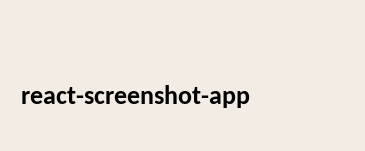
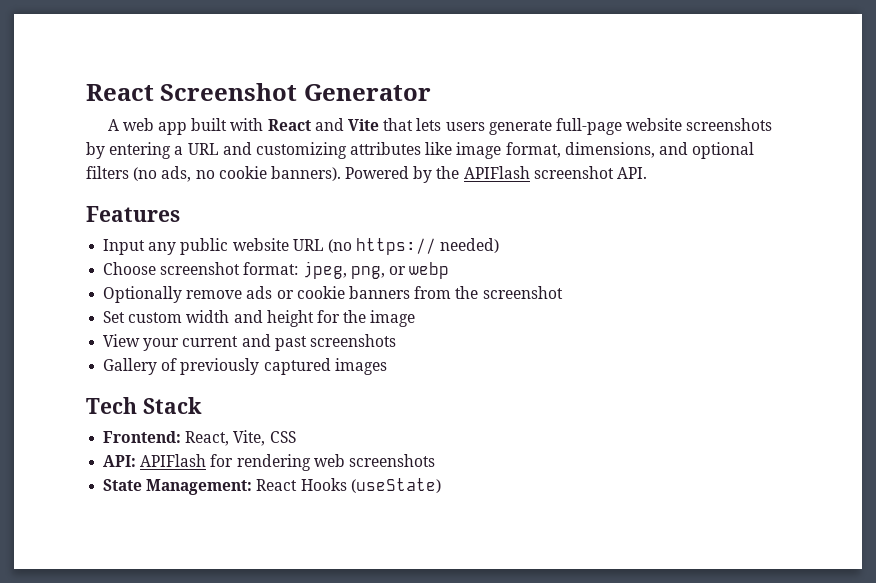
[21,85,250,108] react-screenshot-app -> [86,83,431,101] [107,118,773,135] [86,142,755,159] [86,166,648,183] [86,206,180,222] [103,238,500,255] [103,261,450,279] [103,286,563,303] [103,310,416,327] [103,334,396,351] [103,358,387,375] [86,397,202,414] [103,430,296,446] [103,454,435,471] [103,478,441,495] React Screenshot Generator // A web app built with React and Vite that lets users generate full-page website screenshots by entering a URL and customizing attributes like image format, dimensions, and optional filters (no ads, no cookie banners). Powered by the APIFlash screenshot API. // Features // Input any public website URL (no https:// needed) // Choose screenshot format: jpeg, png, or webp // Optionally remove ads or cookie banners from the screenshot // Set custom width and height for the image // View your current and past screenshots // Gallery of previously captured images // Tech Stack // Frontend: React, Vite, CSS // API: APIFlash for rendering web screenshots // State Management: React Hooks (useState)

